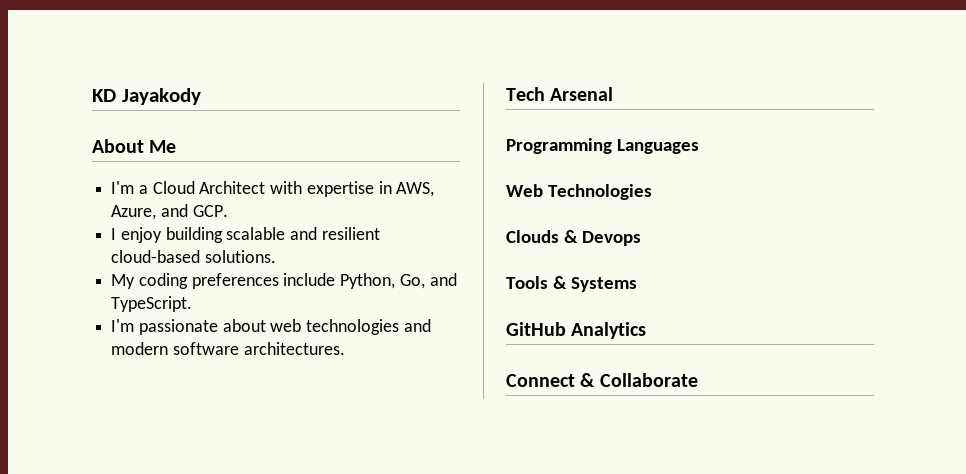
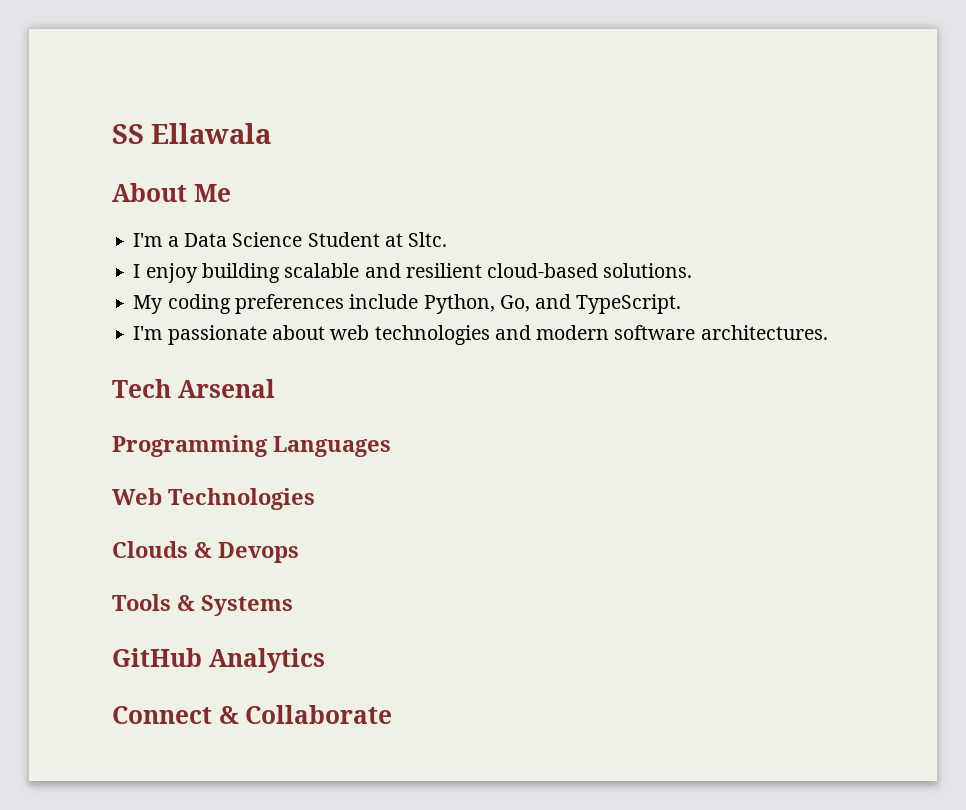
[92,88,201,105] KD Jayakody -> [112,123,272,144] SS Ellawala
[152,181,435,197] [111,204,228,220] Cloud Architect with expertise in AWS, Azure, and GCP. -> [183,232,448,247] Data Science Student at Sltc.

